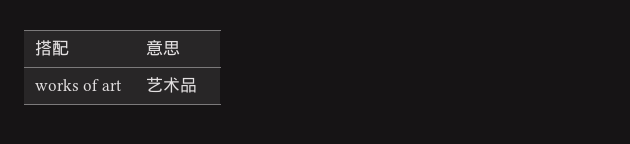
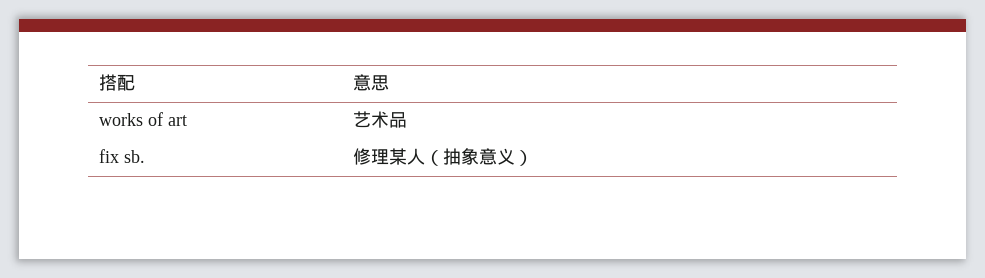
(197, 85) none -> [98,149,145,163] [352,148,533,166] // fix sb. | 修理某人（抽象意义）

